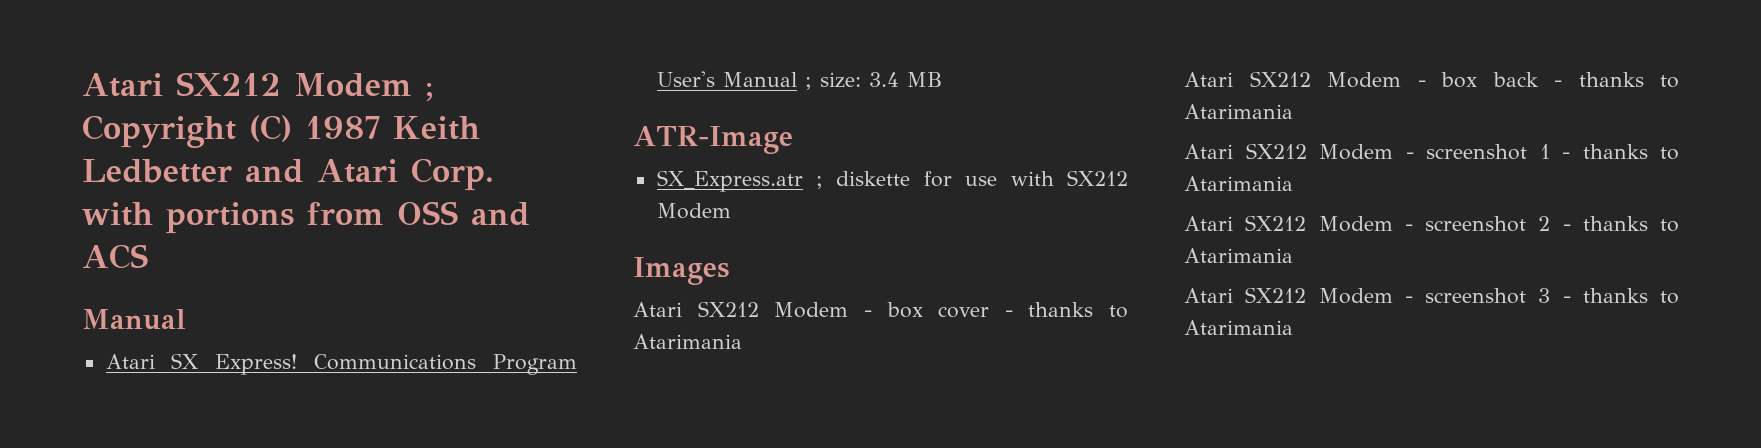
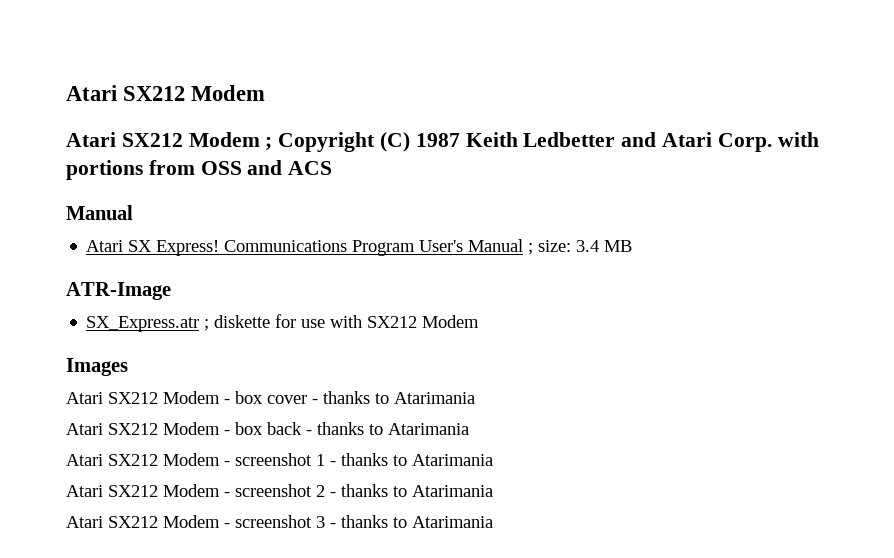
[82,72,412,97] Atari SX212 Modem -> [66,85,266,101] [66,132,260,147] Atari SX212 Modem // Atari SX212 Modem

